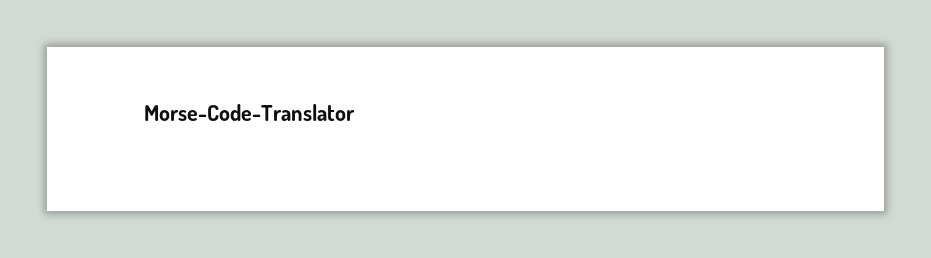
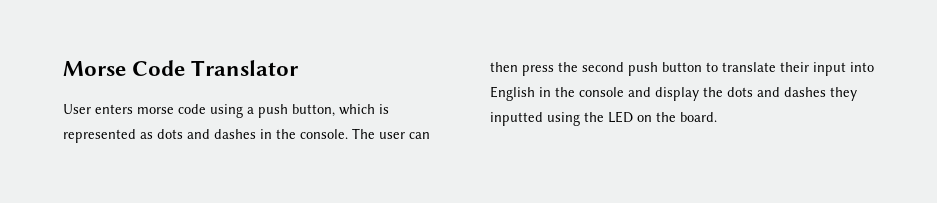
[144,104,355,121] Morse-Code-Translator -> [63,60,300,76] [63,104,389,118] [63,128,430,143] [490,62,874,76] [490,86,857,101] [490,111,717,126] Morse Code Translator // User enters morse code using a push button, which is represented as dots and dashes in the console. The user can then press the second push button to translate their input into English in the console and display the dots and dashes they inputted using the LED on the board.

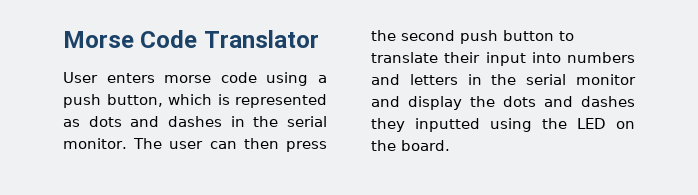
[300,129,348,139] console. -> [287,116,327,127] [63,138,127,149] serial monitor.
[490,86,624,101] English in the console -> [567,52,635,63] [371,74,636,85] numbers and letters in the serial monitor

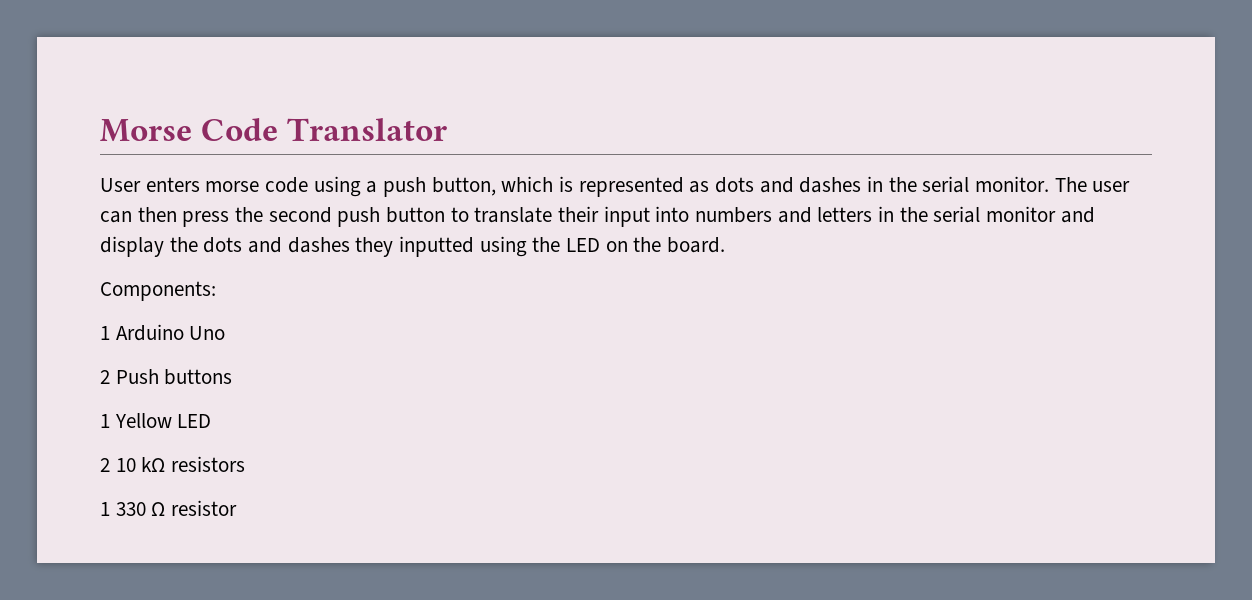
(450, 145) none -> [100,281,216,301] [100,324,226,341] [100,369,233,385] [100,413,212,428] [100,456,246,472] [100,500,238,516] // Components: // 1 Arduino Uno // 2 Push buttons // 1 Yellow LED // 2 10 kΩ resistors // 1 330 Ω resistor

